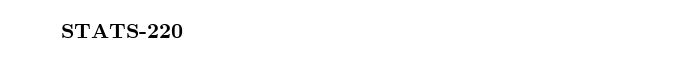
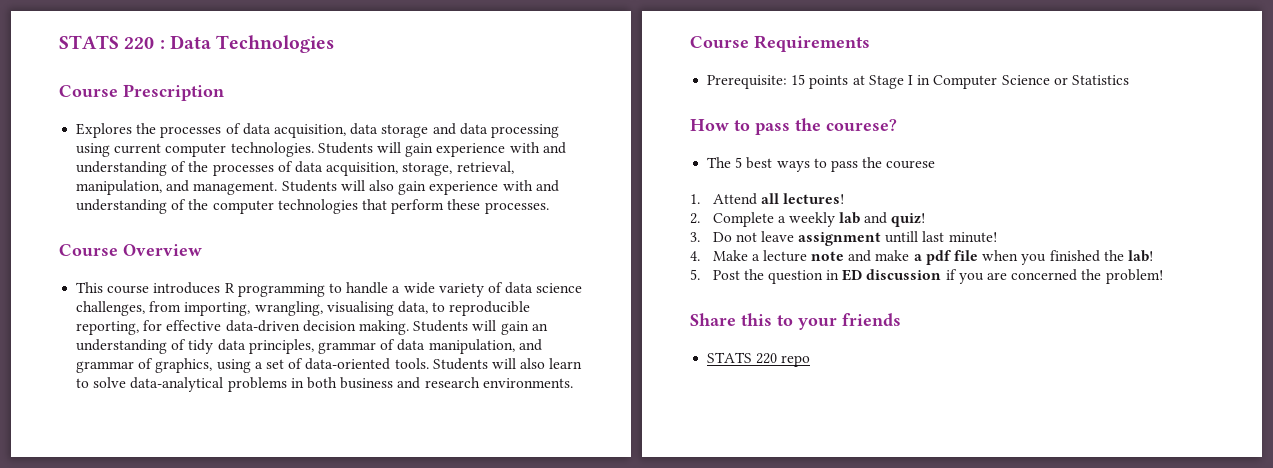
[61,23,183,38] STATS-220 -> [59,35,335,53] [59,84,224,101] [76,123,559,138] [76,142,566,157] [76,161,514,176] [76,180,559,195] [76,199,549,214] [59,244,202,256] [76,282,583,297] [76,301,531,316] [76,320,548,335] [76,339,542,354] [76,358,583,373] [76,377,573,392] [690,35,870,52] [707,74,1129,89] [690,118,897,135] [707,157,936,172] [690,193,844,205] [690,212,926,227] [690,231,997,246] [690,250,1153,265] [690,269,1163,284] [690,313,901,330] [707,352,811,367] STATS 220 : Data Technologies // Course Prescription // Explores the processes of data acquisition, data storage and data processing using current computer technologies. Students will gain experience with and understanding of the processes of data acquisition, storage, retrieval, manipulation, and management. Students will also gain experience with and understanding of the computer technologies that perform these processes. // Course Overview // This course introduces R programming to handle a wide variety of data science challenges, from importing, wrangling, visualising data, to reproducible reporting, for effective data-driven decision making. Students will gain an understanding of tidy data principles, grammar of data manipulation, and grammar of graphics, using a set of data-oriented tools. Students will also learn to solve data-analytical problems in both business and research environments. // Course Requirements // Prerequisite: 15 points at Stage I in Computer Science or Statistics // How to pass the courese? // The 5 best ways to pass the courese // 1. Attend all lectures! // 2. Complete a weekly lab and quiz! // 3. Do not leave assignment untill last minute! // 4. Make a lecture note and make a pdf file when you finished the lab! // 5. Post the question in ED discussion if you are concerned the problem! // Share this to your friends // STATS 220 repo

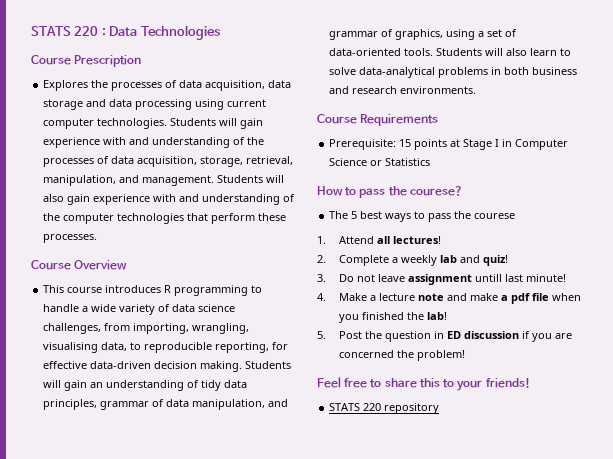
[690,313,736,326] Share -> [317,377,417,388] Feel free to share
[842,313,901,326] [707,352,811,367] friends // STATS 220 repo -> [485,378,530,388] [329,403,440,414] friends! // STATS 220 repository

